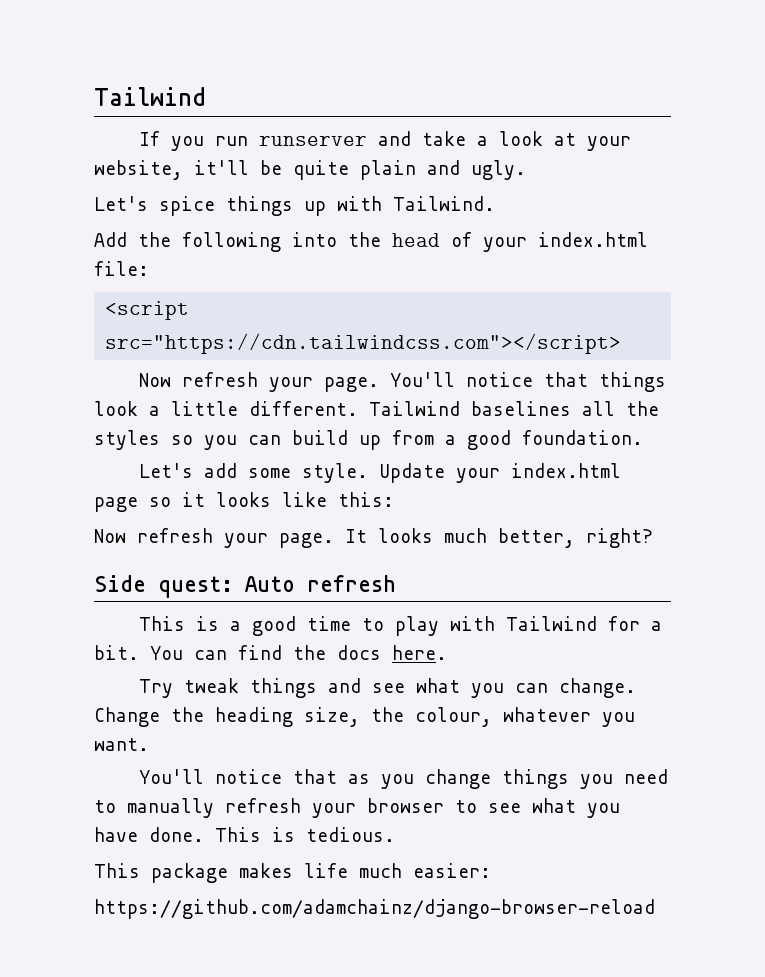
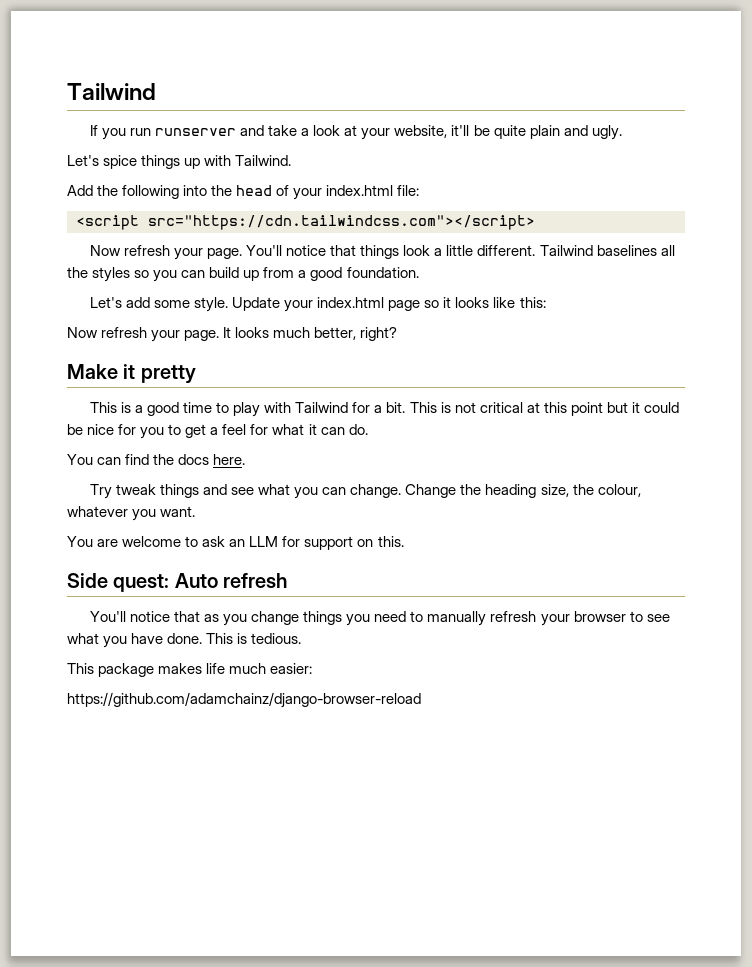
[94,575,396,598] Side quest: Auto refresh -> [67,364,196,384] Make it pretty
(139, 652) none -> [409,402,679,416] [67,424,368,439] This is not critical at this point but it could be nice for you to get a feel for what it can do. //
(149, 744) none -> [67,536,404,550] [67,573,288,592] // You are welcome to ask an LLM for support on this. // Side quest: Auto refresh

